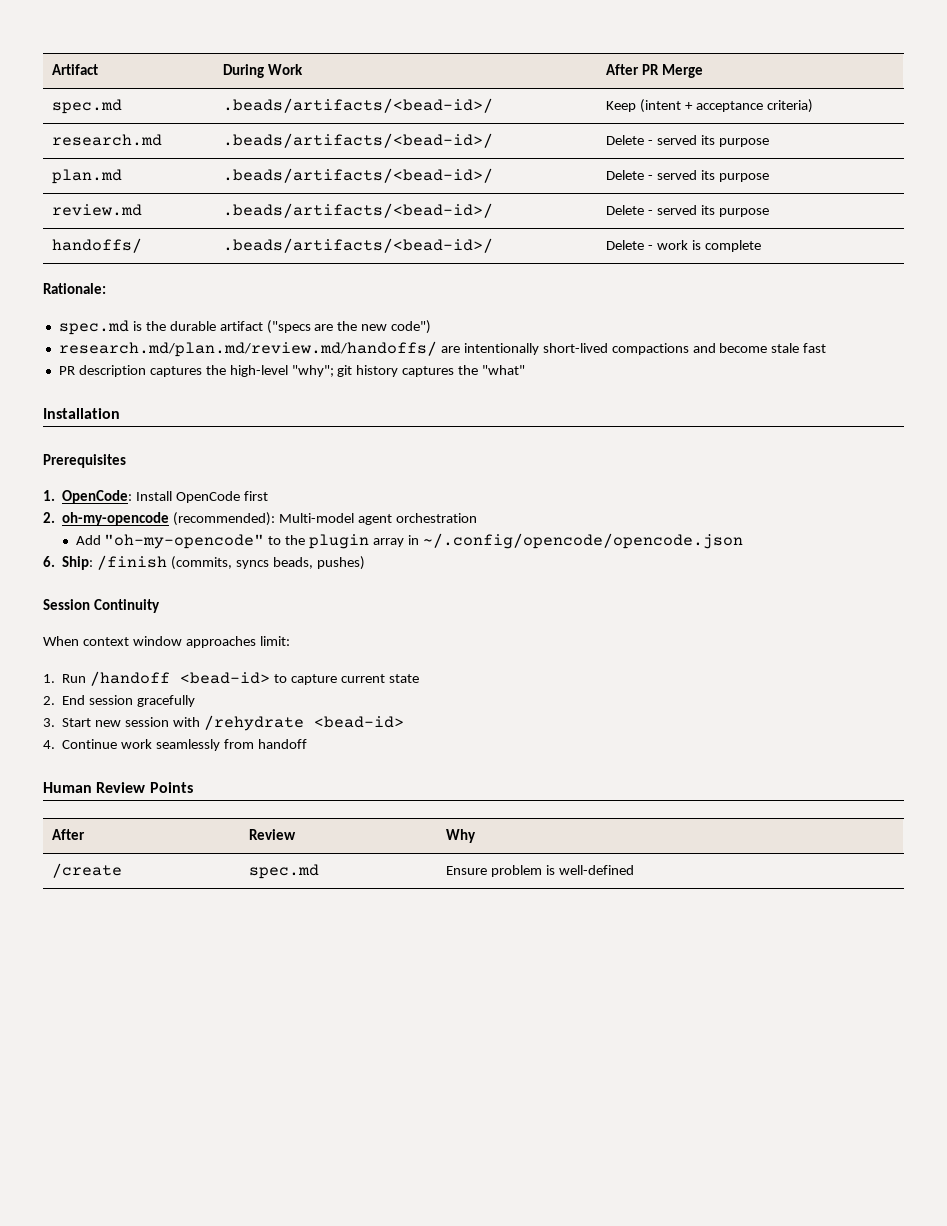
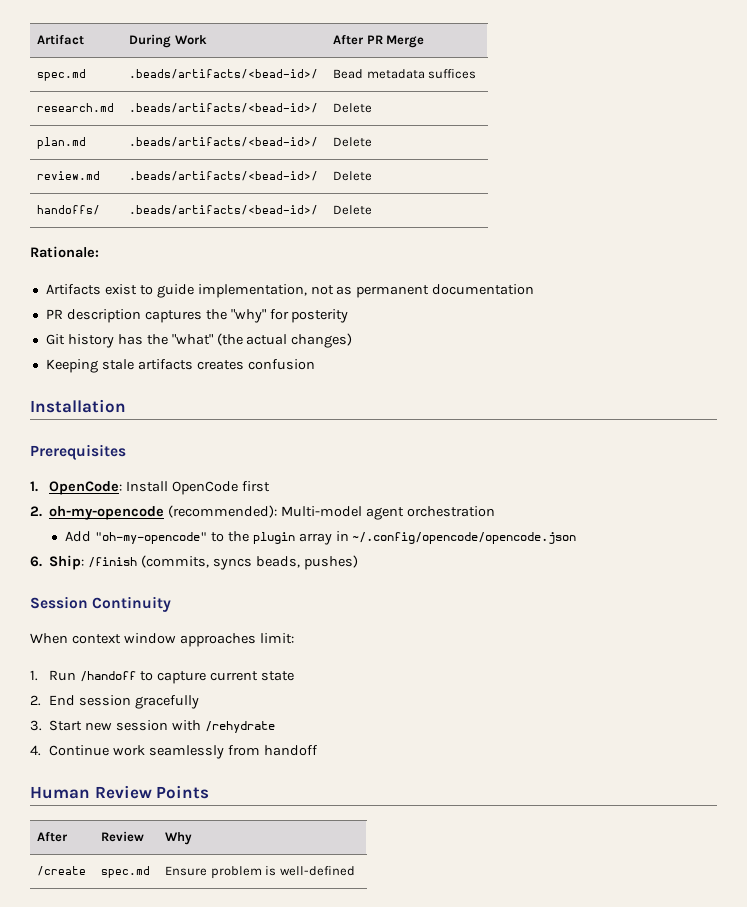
[606,99,813,113] Keep (intent + acceptance criteria) -> [333,69,477,79] Bead metadata suffices
[648,135,769,147] - served its purpose -> (373, 108) none
[648,170,769,182] - served its purpose -> (373, 142) none
[648,205,769,217] - served its purpose -> (373, 176) none
[648,240,761,252] [43,283,106,294] [58,320,432,335] [58,341,827,357] [58,365,526,377] - work is complete // Rationale: // spec.md is the durable artifact ("specs are the new code") // research.md/plan.md/review.md/handoffs/ are intentionally short-lived compactions and become stale fast // PR description captures the high-level "why"; git history captures the "what" -> [30,246,99,258] [45,284,535,298] [45,309,349,323] [45,333,353,348] [45,359,315,373] // Rationale: // Artifacts exist to guide implementation, not as permanent documentation // PR description captures the "why" for posterity // Git history has the "what" (the actual changes) // Keeping stale artifacts creates confusion
[180,672,271,684] <bead-id> -> (137, 676) none
[313,716,404,728] <bead-id> -> (275, 727) none

